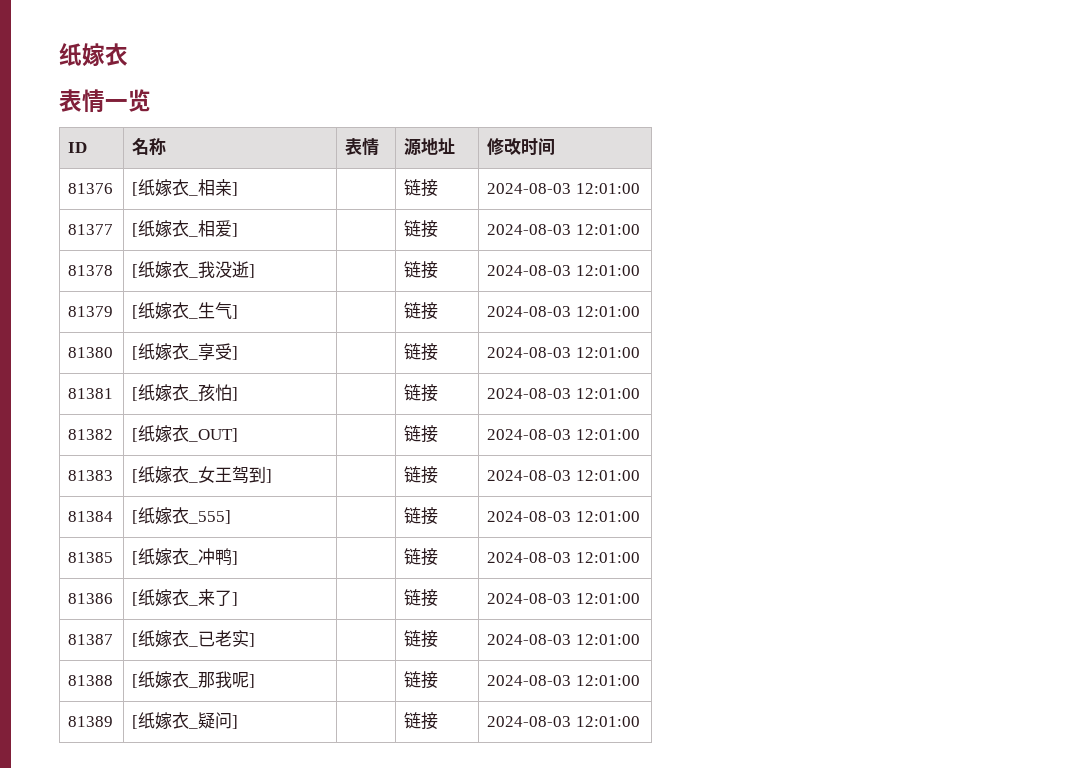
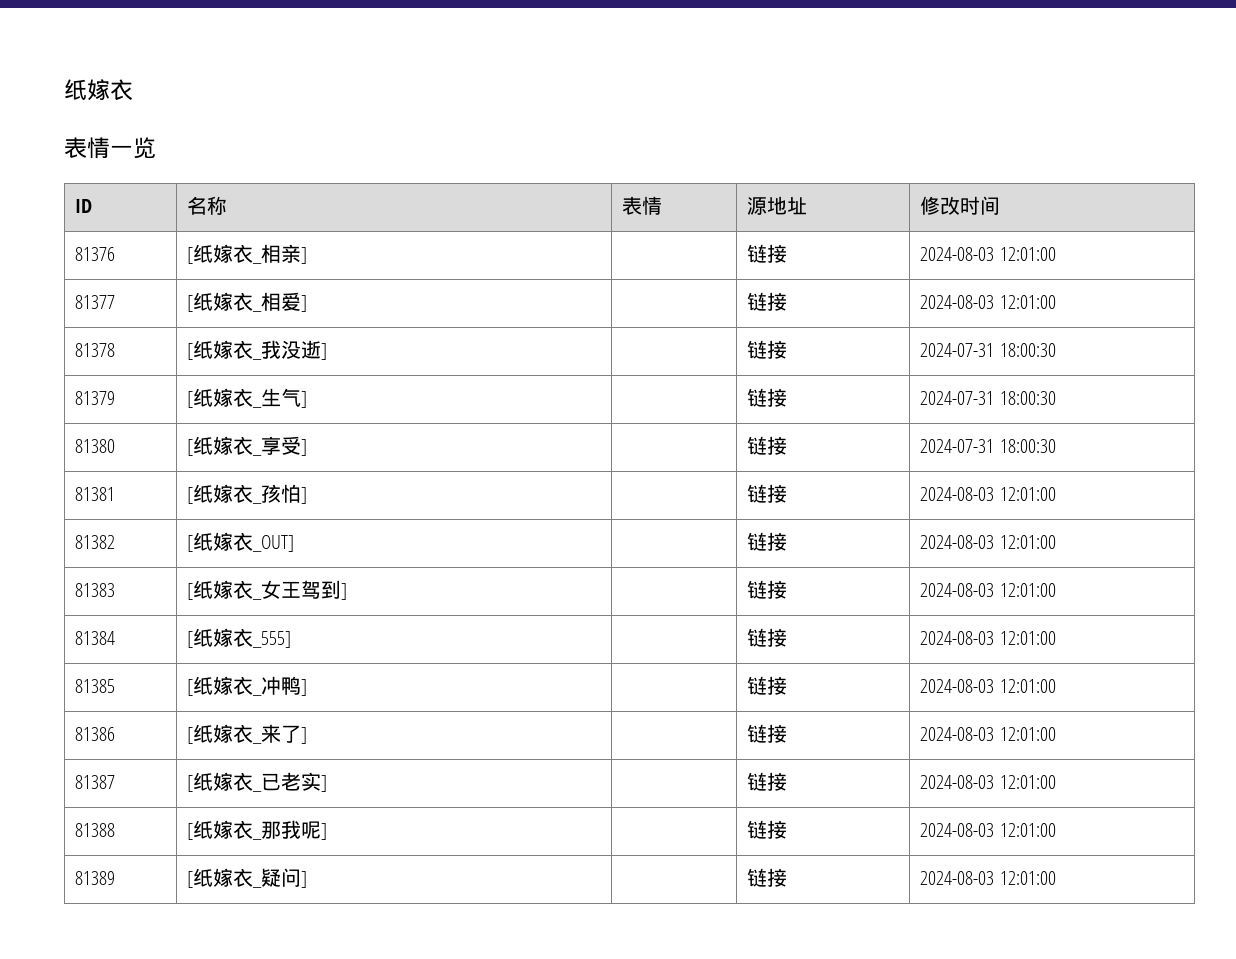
[487,265,640,276] 2024-08-03 12:01:00 -> [920,343,1056,357] 2024-07-31 18:00:30
[487,306,640,317] 2024-08-03 12:01:00 -> [920,391,1056,405] 2024-07-31 18:00:30
[487,347,640,358] 2024-08-03 12:01:00 -> [920,439,1056,453] 2024-07-31 18:00:30

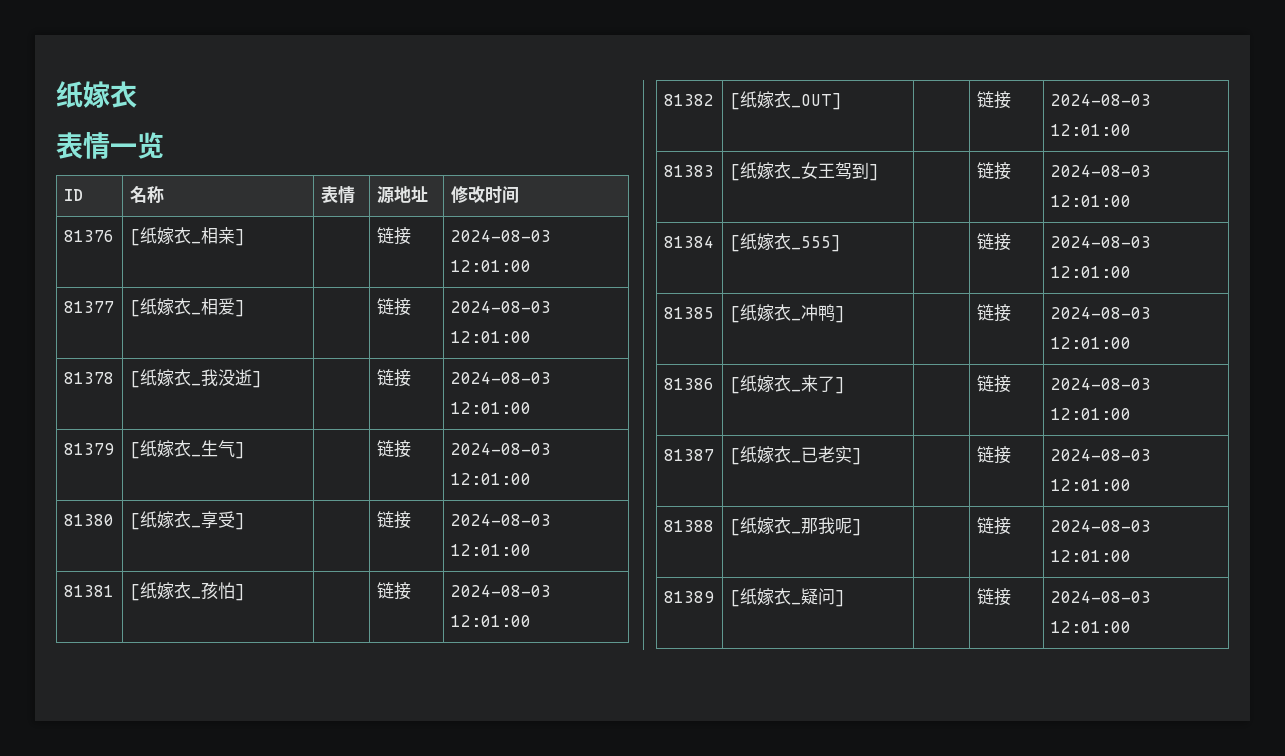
[920,343,1056,357] 2024-07-31 18:00:30 -> [450,372,551,384] [450,402,531,414] 2024-08-03 12:01:00
[920,391,1056,405] 2024-07-31 18:00:30 -> [450,443,551,455] [450,473,531,485] 2024-08-03 12:01:00
[920,439,1056,453] 2024-07-31 18:00:30 -> [450,514,551,526] [450,544,531,556] 2024-08-03 12:01:00

